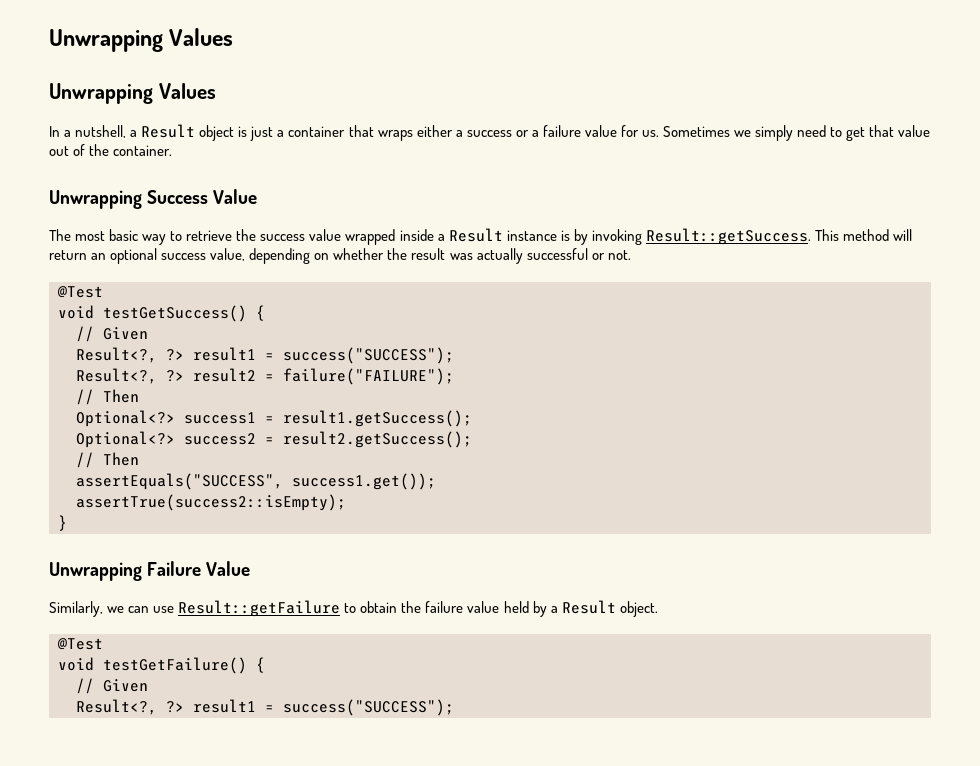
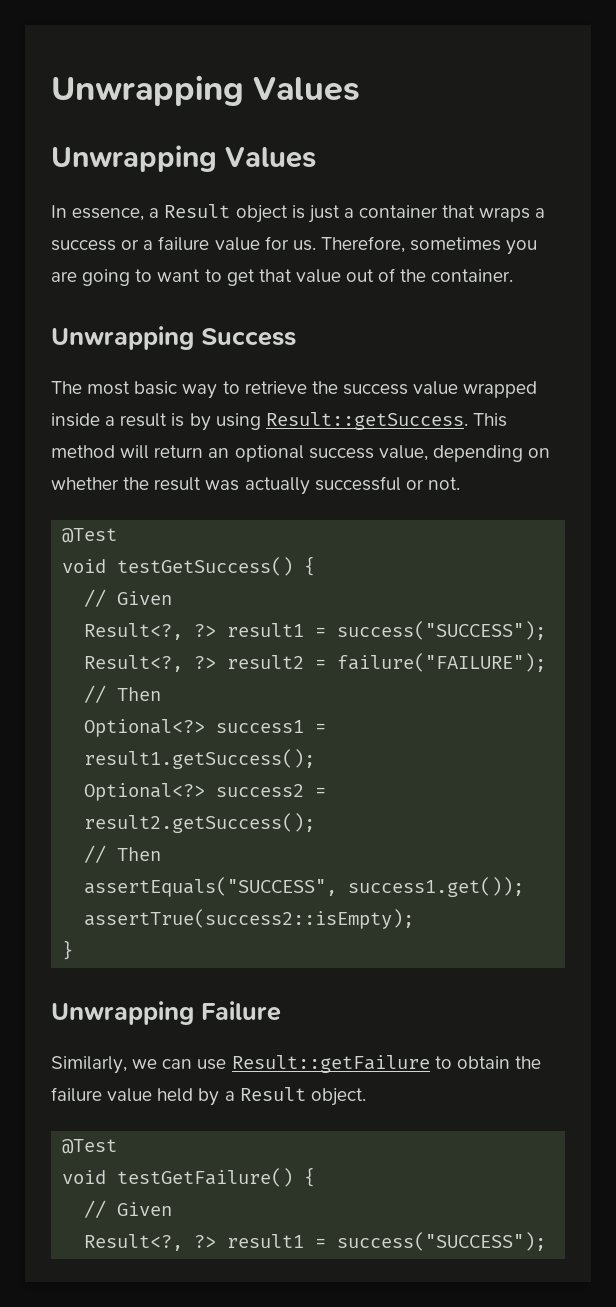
[64,125,127,138] a nutshell, -> [72,208,145,221] essence,
[416,125,453,137] either -> (531, 214) none
[663,125,827,141] Sometimes we simply need -> [320,236,538,255] [51,269,201,286] Therefore, sometimes you are going to want
[213,189,258,204] Value -> (296, 337) none
[448,228,557,242] Result instance -> [120,413,168,427] result
[591,229,642,245] invoking -> [215,413,261,430] using
[206,561,251,576] Value -> (281, 1011) none

